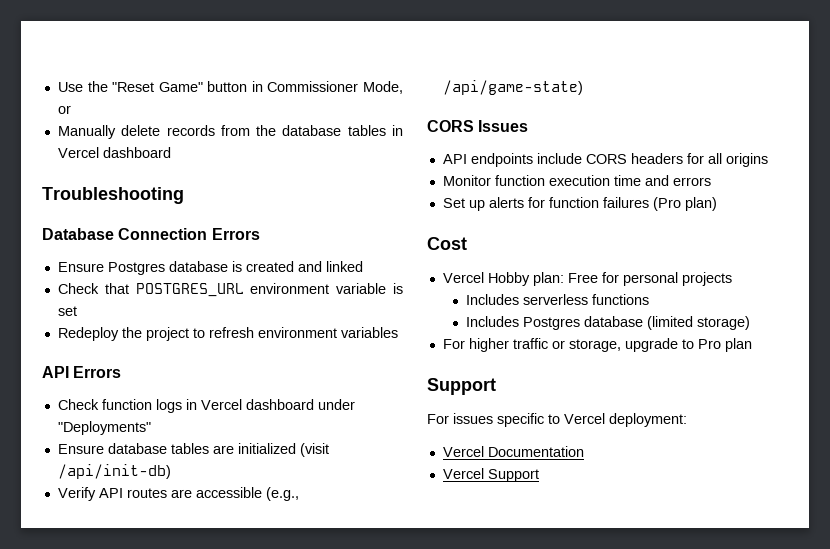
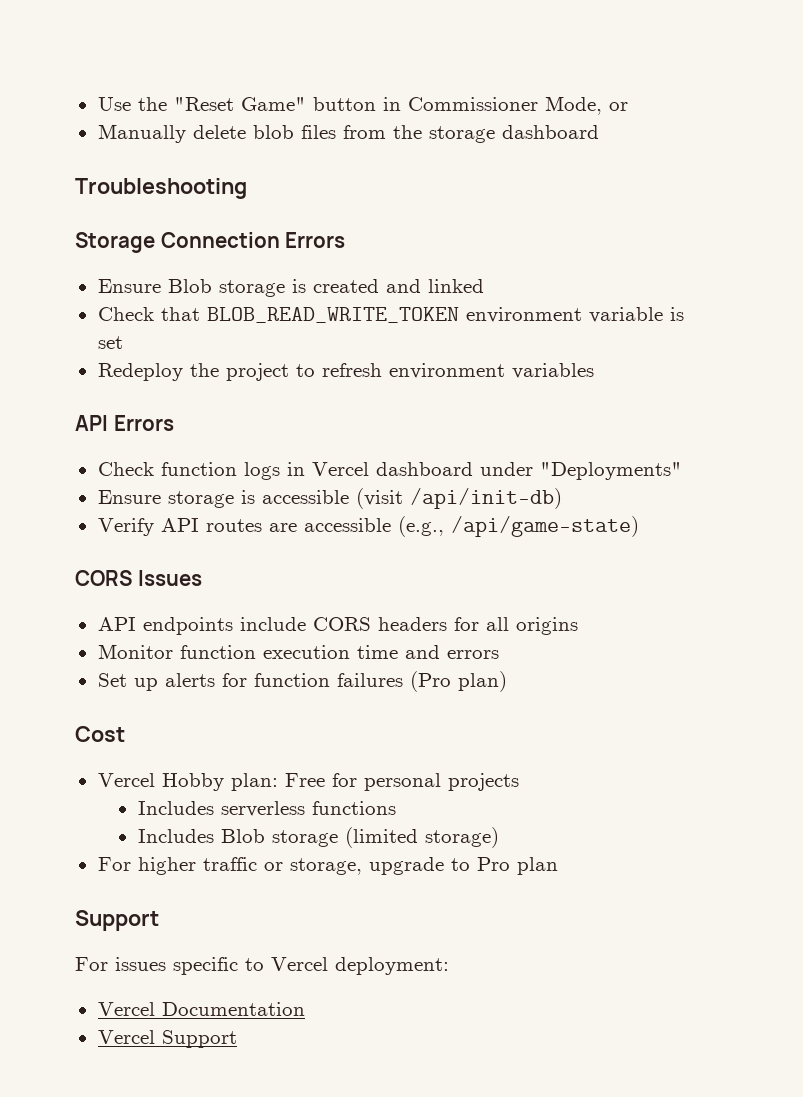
[166,125,403,136] [57,147,99,158] records from the database tables in Vercel -> [252,125,495,143] blob files from the storage
[42,228,114,240] Database -> [75,232,155,253] Storage
[107,261,228,275] Postgres database -> [167,279,285,297] Blob storage
[135,283,244,297] POSTGRES_URL -> [206,307,459,323] BLOB_READ_WRITE_TOKEN
[107,443,296,454] database tables are initialized -> [167,490,349,508] storage is accessible
[523,316,644,330] Postgres database -> [220,829,338,847] Blob storage

